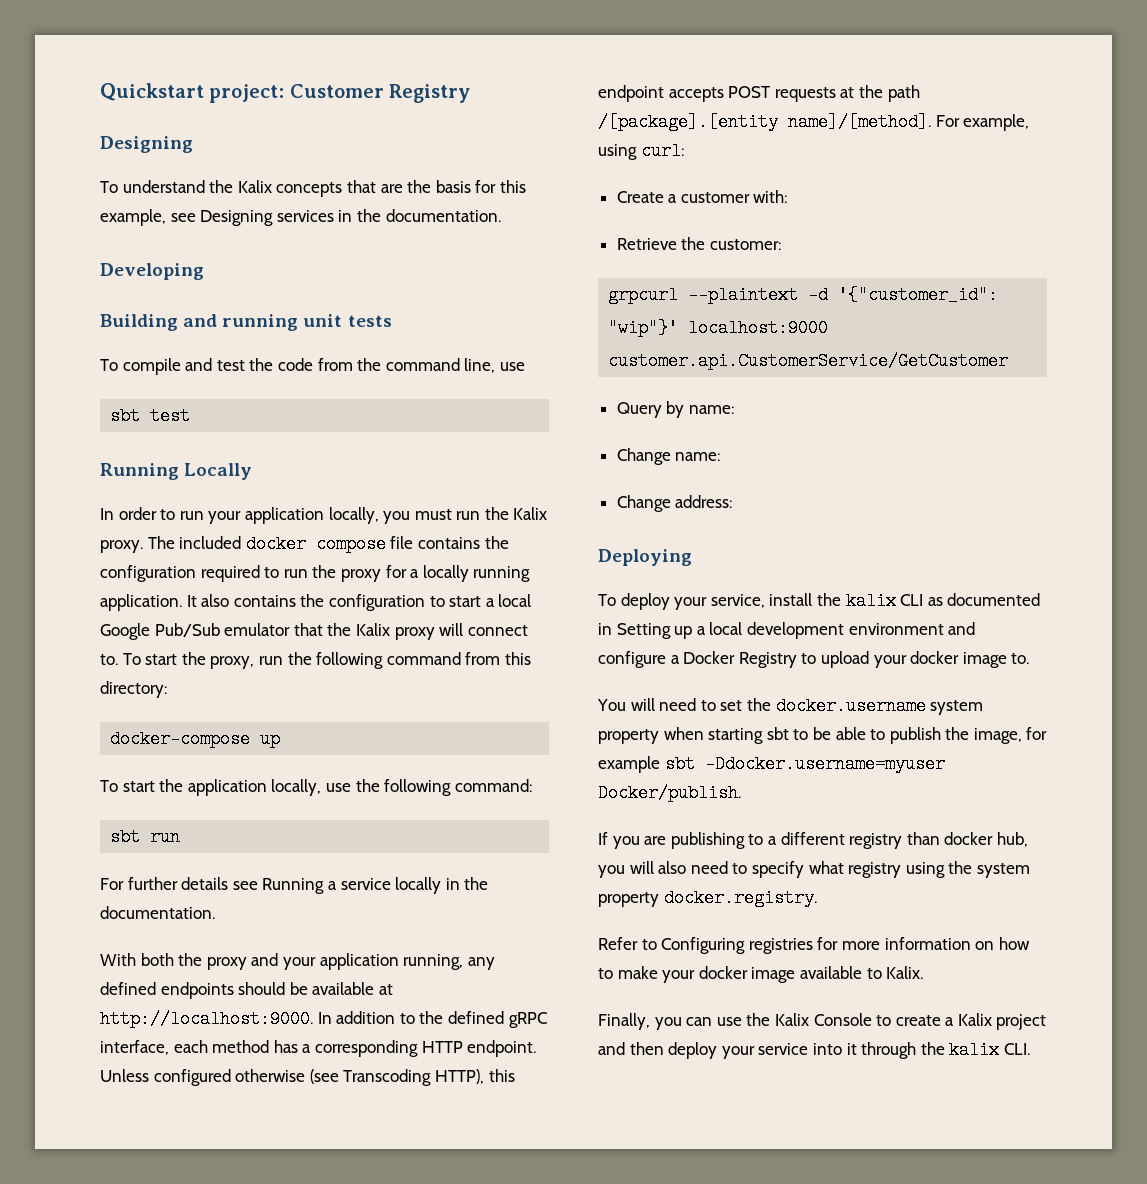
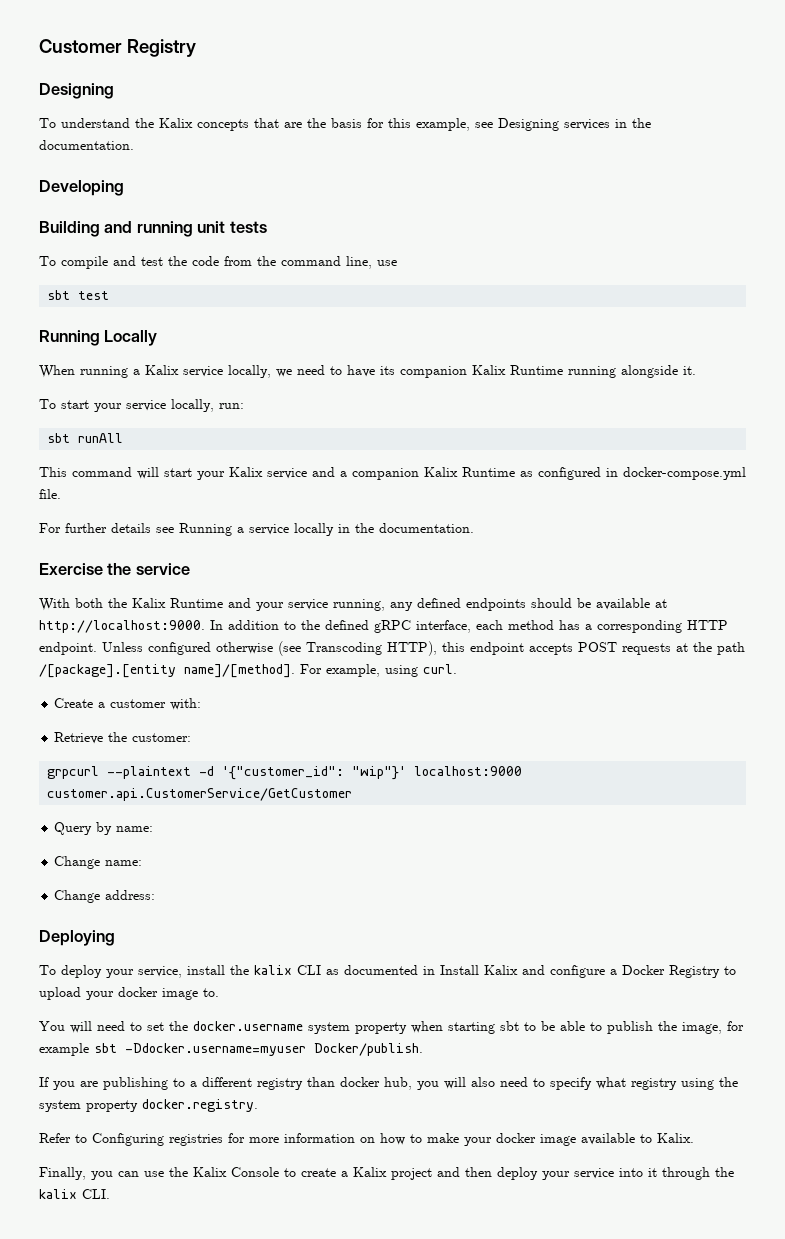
[100,83,285,103] Quickstart project: -> (39, 46) none
[100,507,548,524] [100,535,509,553] [100,565,531,582] [100,594,532,611] [100,623,528,640] [100,652,531,669] [100,681,167,698] [110,730,281,748] [100,779,532,796] [110,828,181,846] In order to run your application locally, you must run the Kalix proxy. The included docker compose file contains the configuration required to run the proxy for a locally running application. It also contains the configuration to start a local Google Pub/Sub emulator that the Kalix proxy will connect to. To start the proxy, run the following command from this directory: // docker-compose up // To start the application locally, use the following command: // sbt run -> [39,365,696,378] [39,399,244,412] [47,433,124,443] [39,467,746,480] [39,489,61,499] When running a Kalix service locally, we need to have its companion Kalix Runtime running alongside it. // To start your service locally, run: // sbt runAll // This command will start your Kalix service and a companion Kalix Runtime as configured in docker-compose.yml file.
(215, 912) none -> [39,563,190,575] // Exercise the service
[206,957,247,970] proxy -> [132,598,223,608] Kalix Runtime
[319,953,399,970] application -> [288,599,328,610] service
[640,142,684,160] curl: -> [423,664,457,674] curl.
[616,622,944,639] Setting up a local development environment -> [440,965,518,975] Install Kalix

